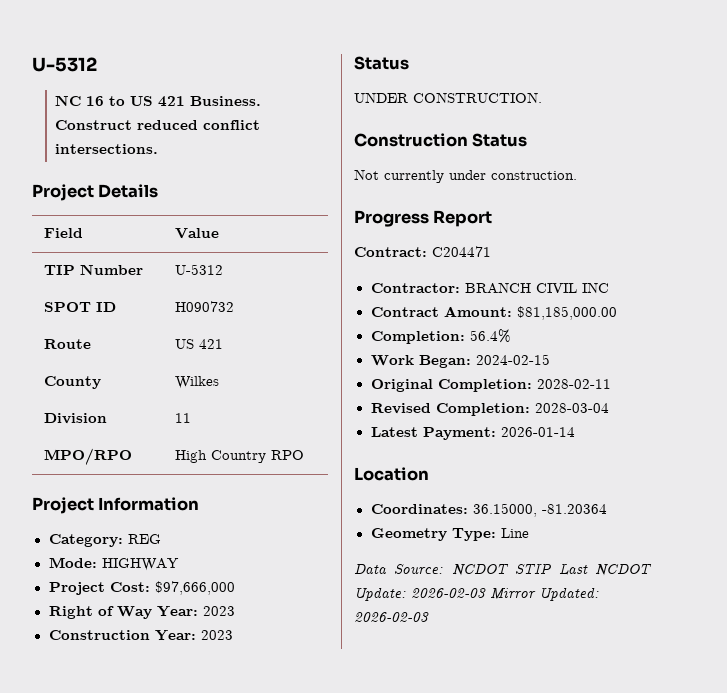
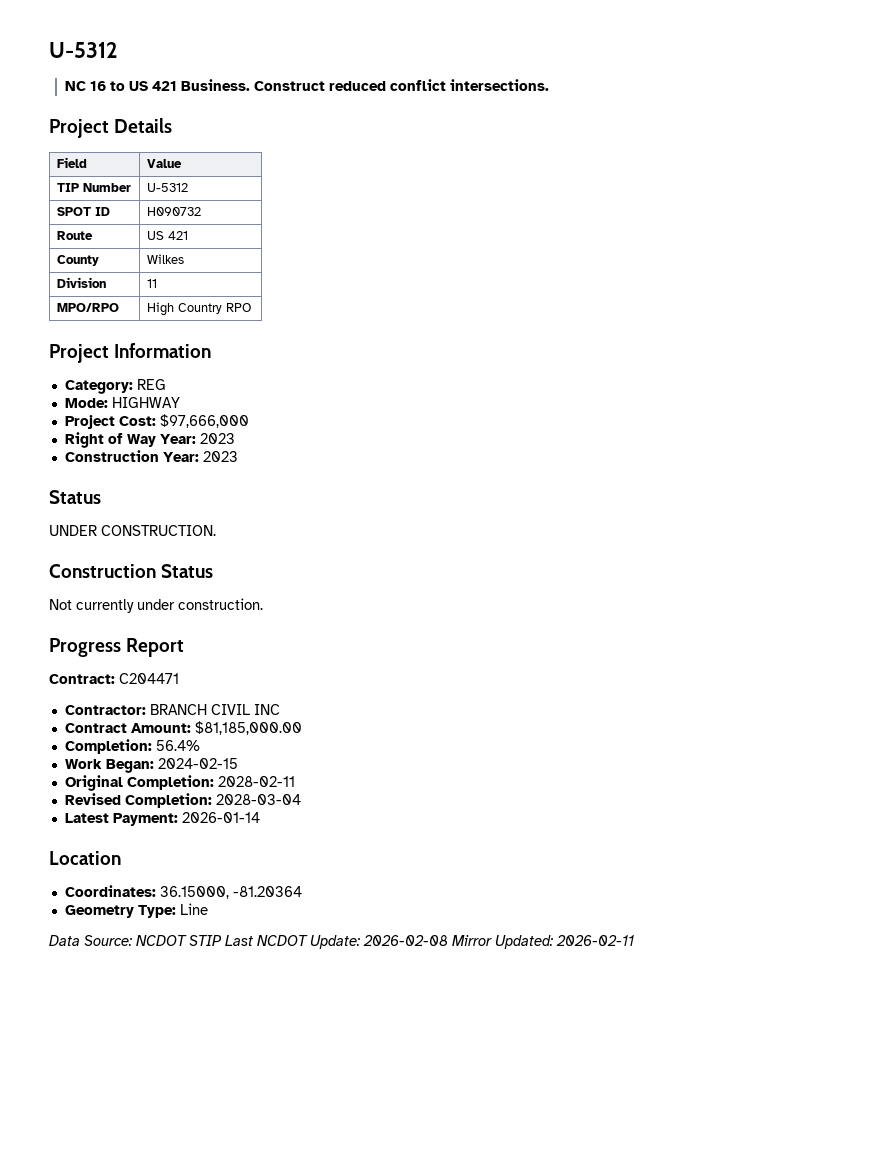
[411,588,486,598] 2026-02-03 -> [363,935,448,946] 2026-02-08
[354,612,429,622] 2026-02-03 -> [556,935,634,946] 2026-02-11

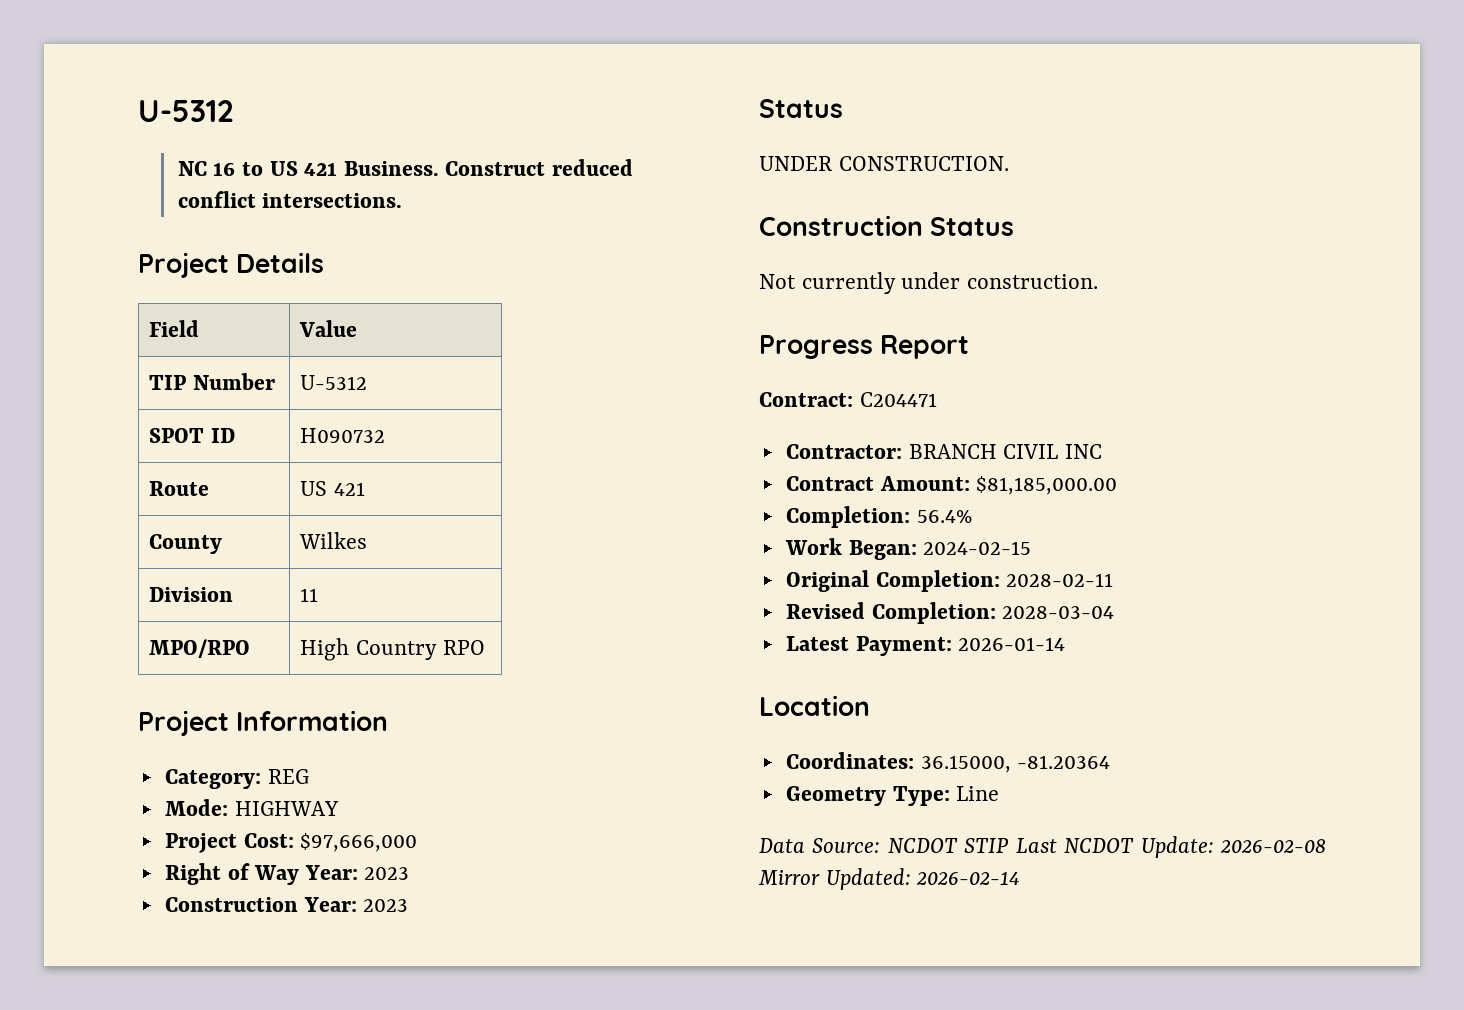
[556,935,634,946] 2026-02-11 -> [916,871,1021,885] 2026-02-14

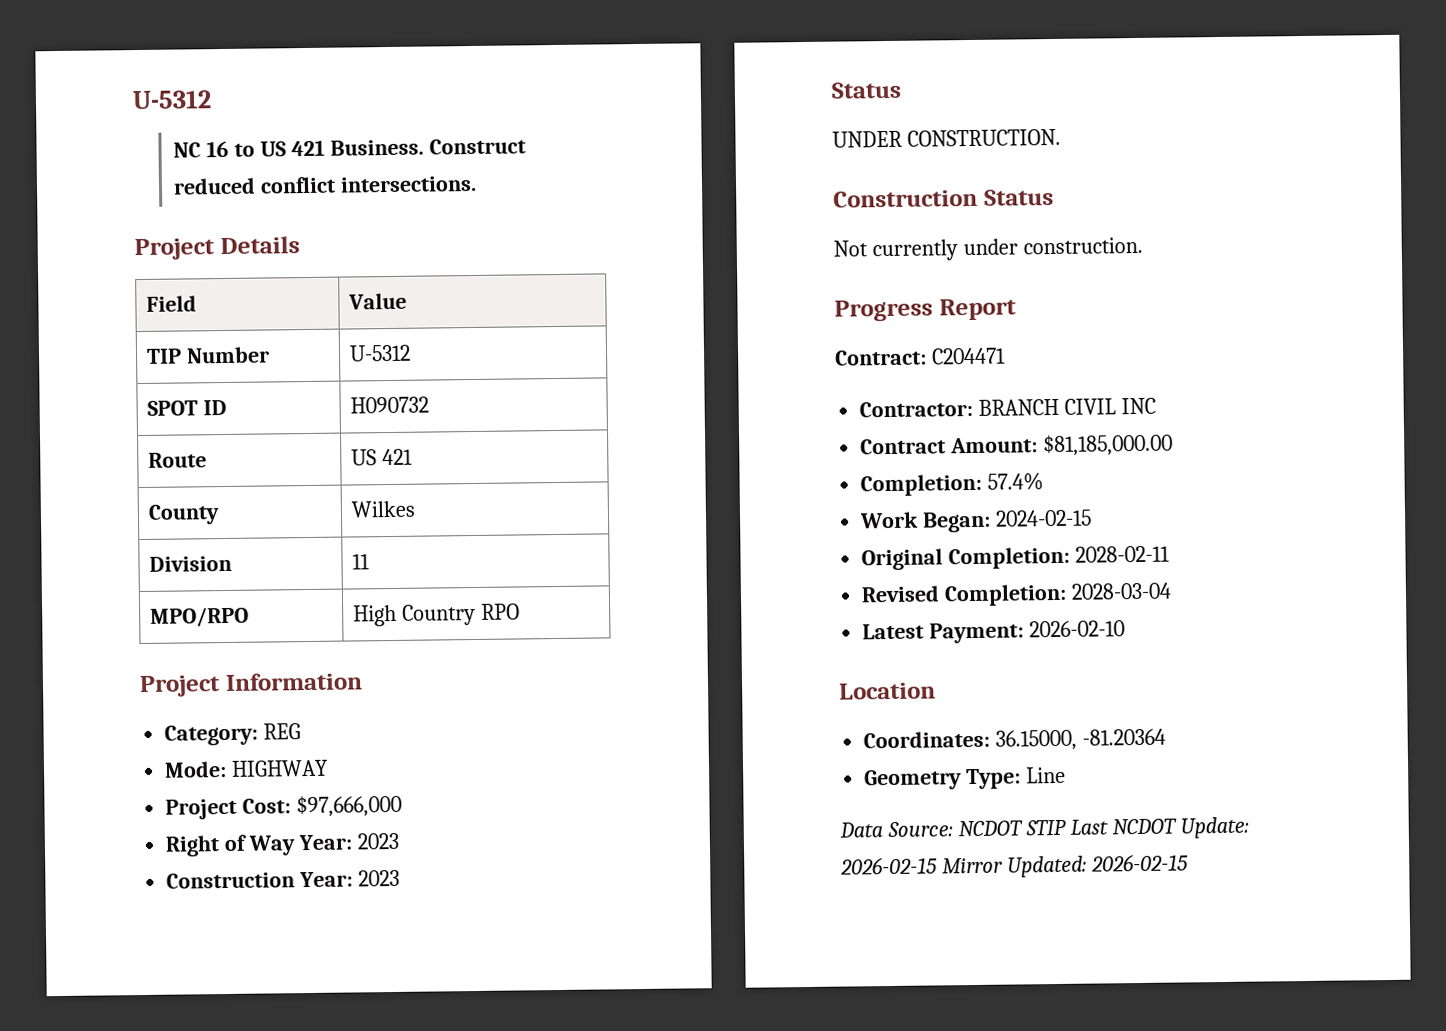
[916,510,972,523] 56.4% -> [987,472,1045,491] 57.4%
[958,637,1066,651] 2026-01-14 -> [1029,620,1126,638] 2026-02-10
[1220,839,1326,853] 2026-02-08 -> [840,856,938,875] 2026-02-15
[916,871,1021,885] 2026-02-14 -> [1090,853,1189,872] 2026-02-15

